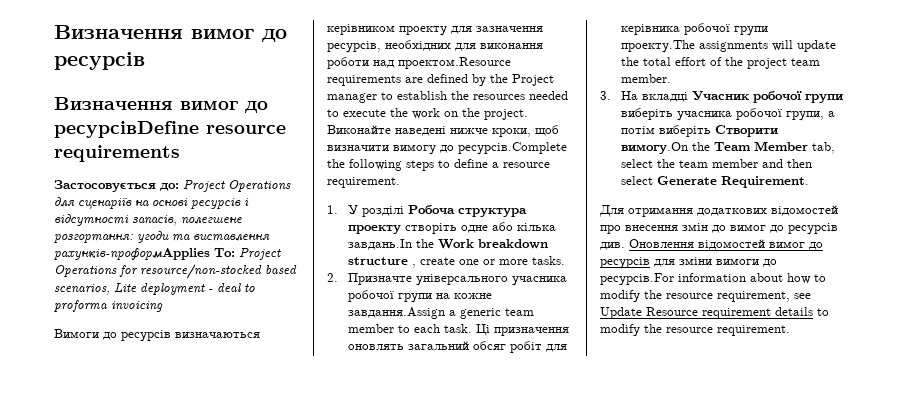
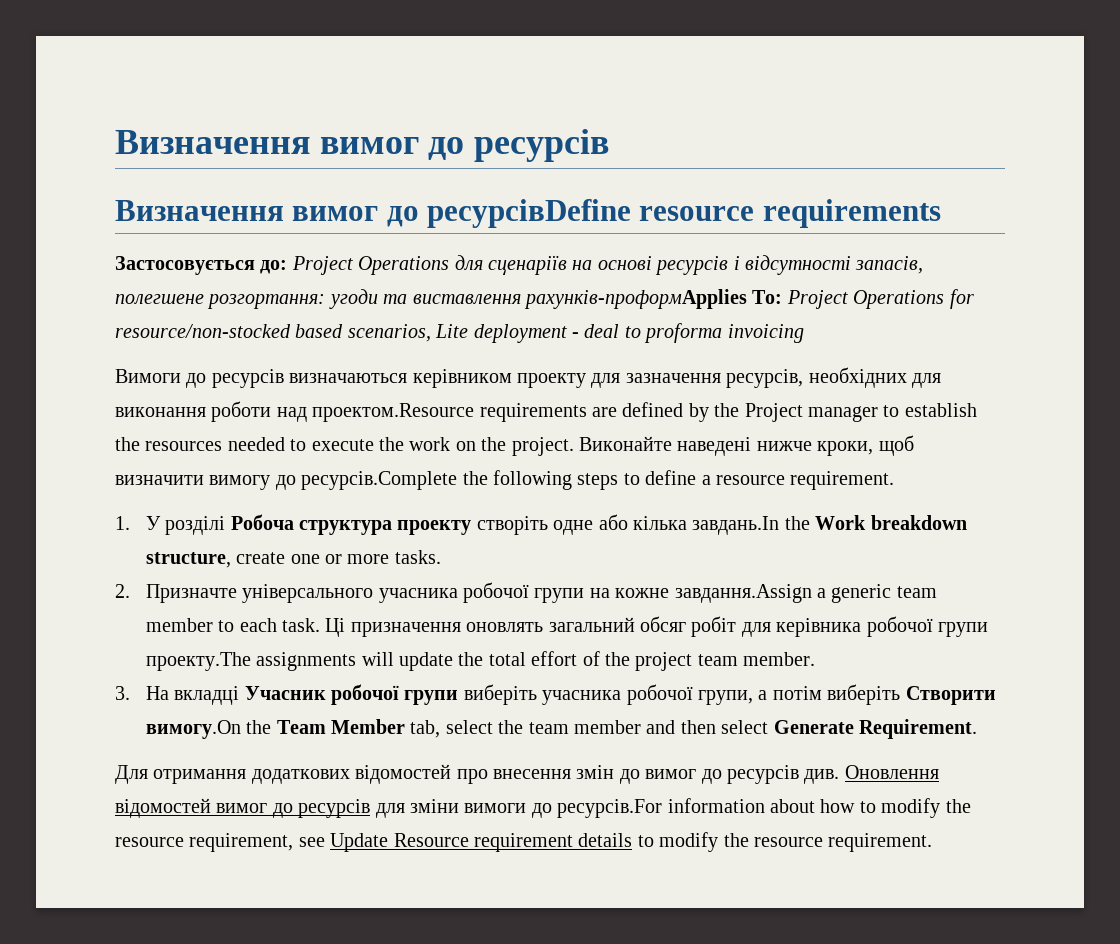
[348,257,417,268] structure , -> [145,552,231,568] structure,

